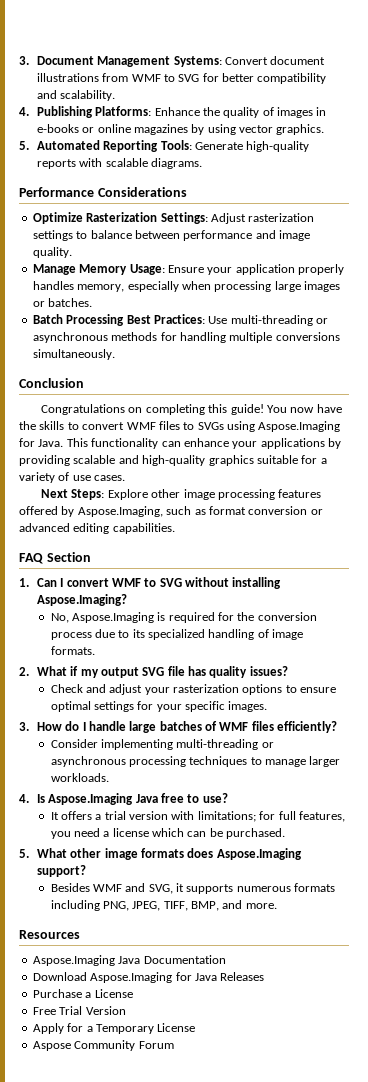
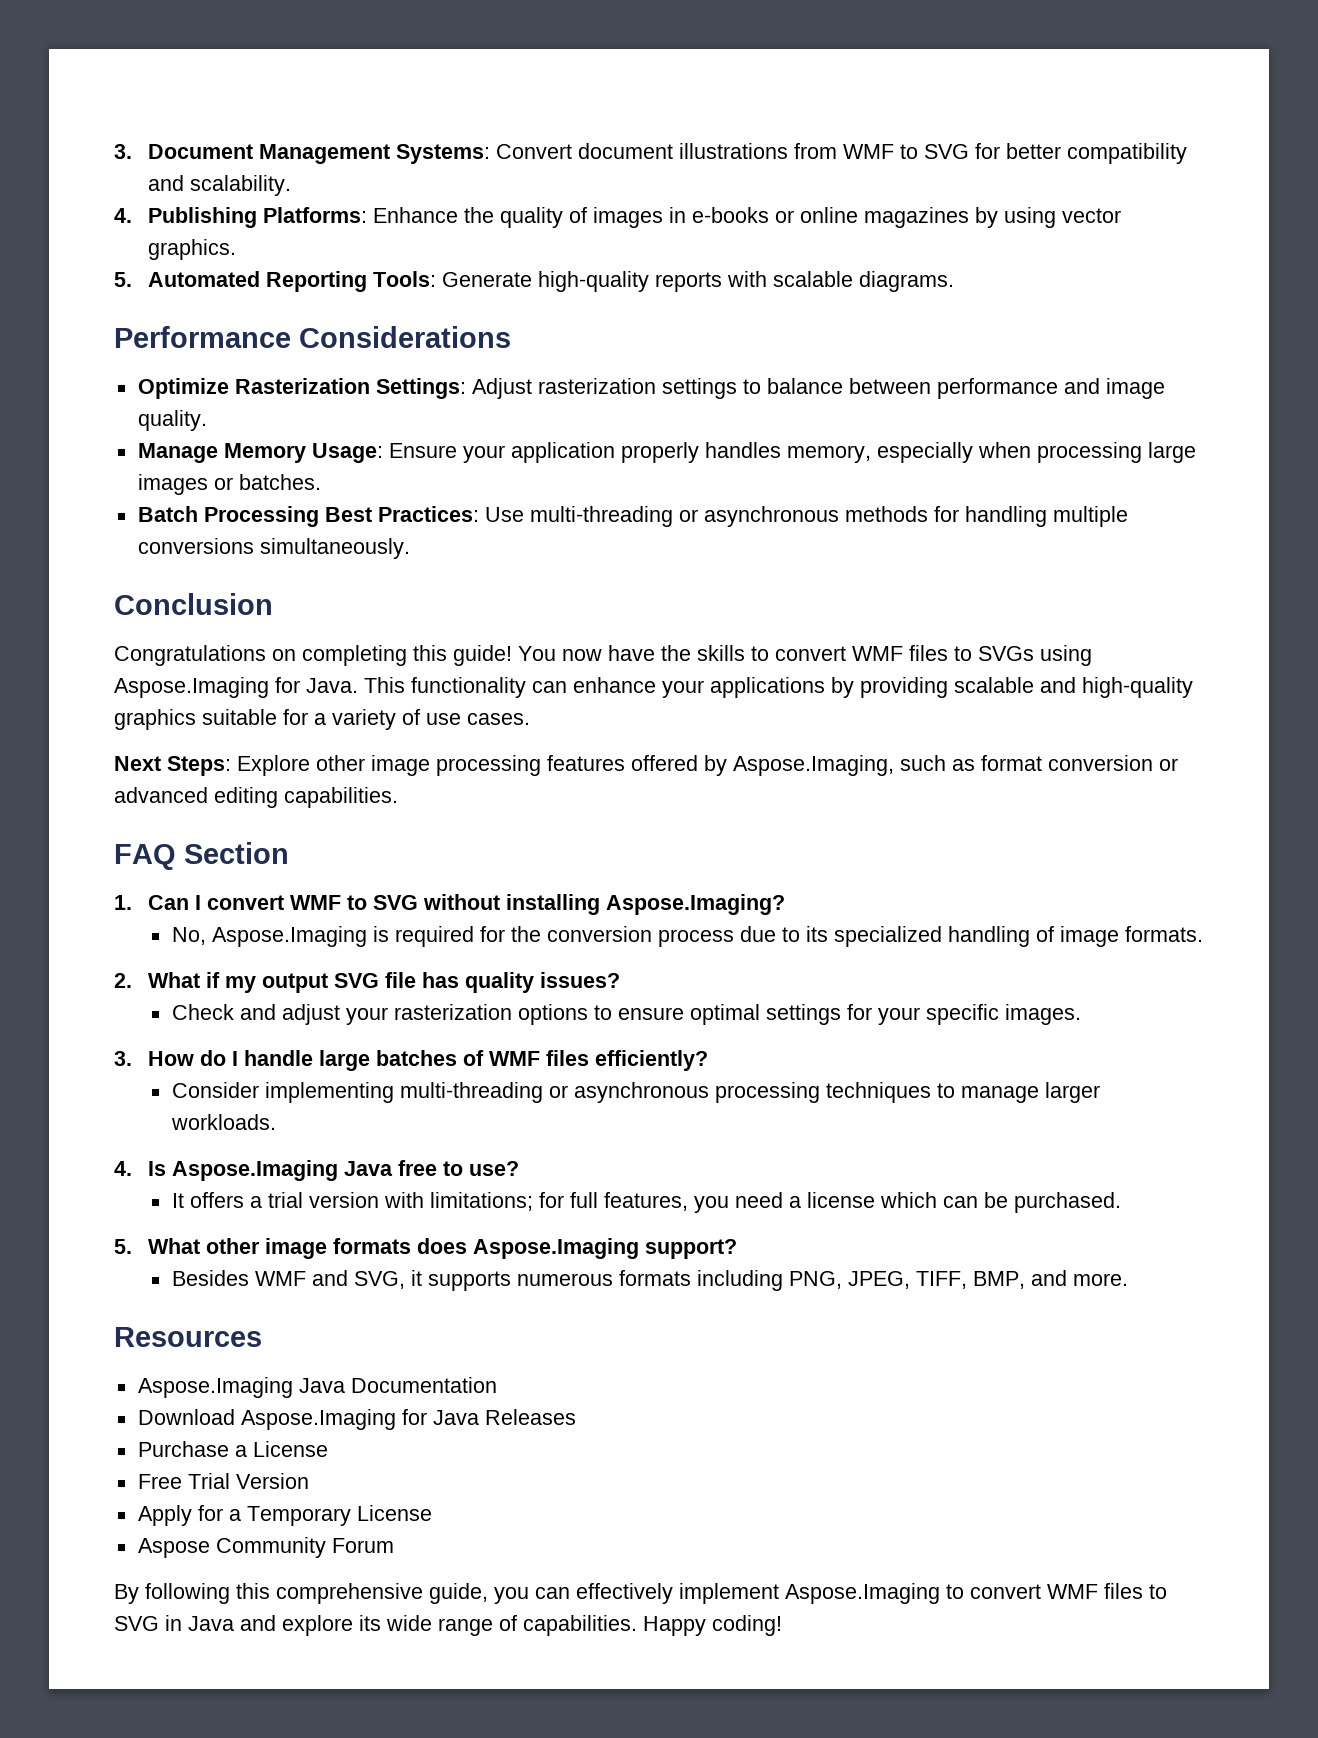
(174, 1045) none -> [114,1583,1167,1604] [114,1615,782,1636] // By following this comprehensive guide, you can effectively implement Aspose.Imaging to convert WMF files to SVG in Java and explore its wide range of capabilities. Happy coding!

